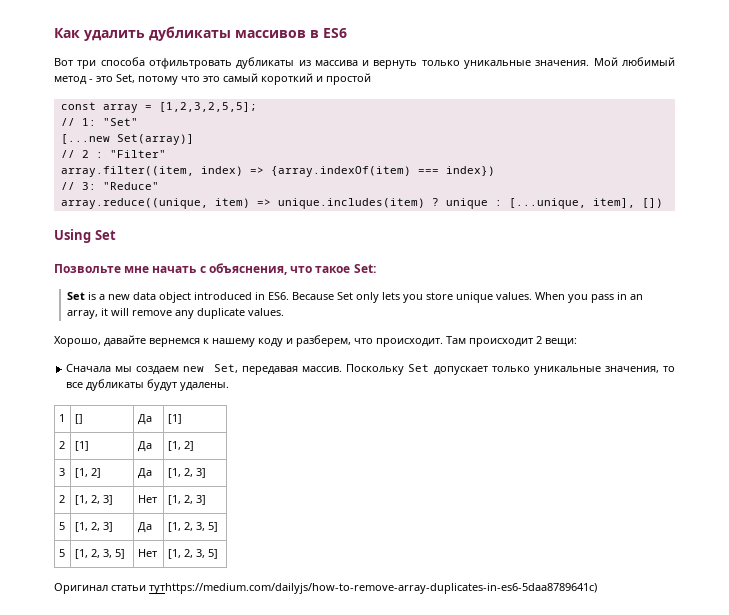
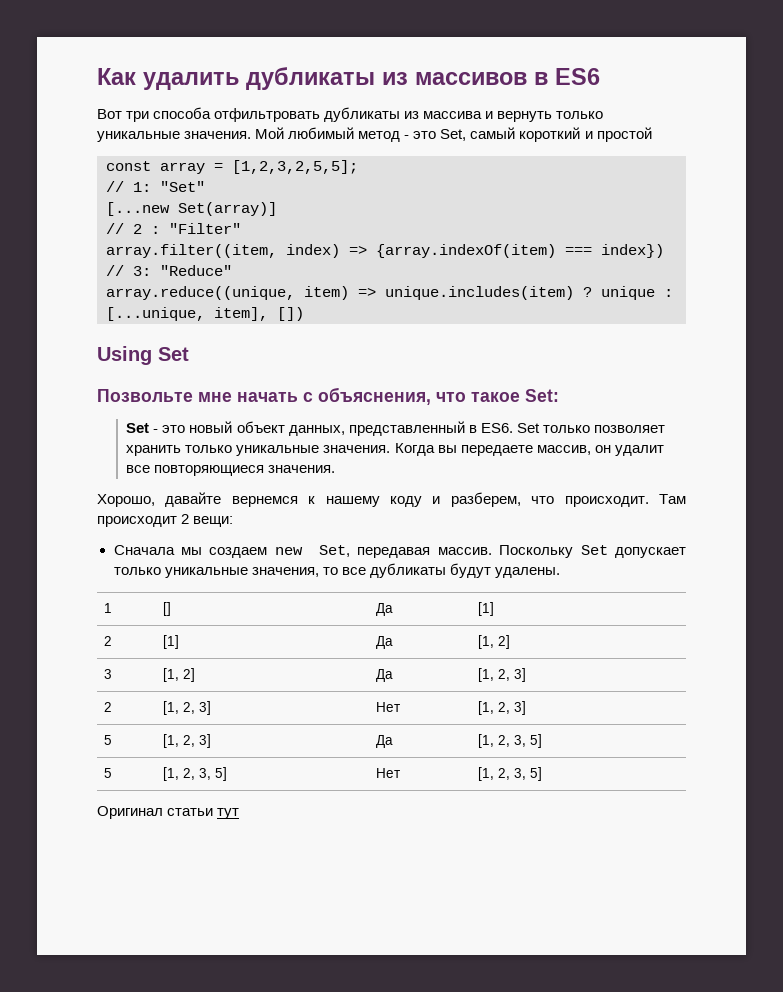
(231, 33) none -> [382,72,408,85] из
[138,76,220,85] потому что это -> (467, 135) none
[87,292,643,303] [66,308,284,319] is a new data object introduced in ES6. Because Set only lets you store unique values. When you pass in an array, it will remove any duplicate values. -> [153,421,665,436] [126,443,664,456] [126,465,336,476] - это новый объект данных, представленный в ES6. Set только позволяет хранить только уникальные значения. Когда вы передаете массив, он удалит все повторяющиеся значения.
[149,583,597,594] тутhttps://medium.com/dailyjs/how-to-remove-array-duplicates-in-es6-5daa8789641c) -> [217,808,240,819] тут

